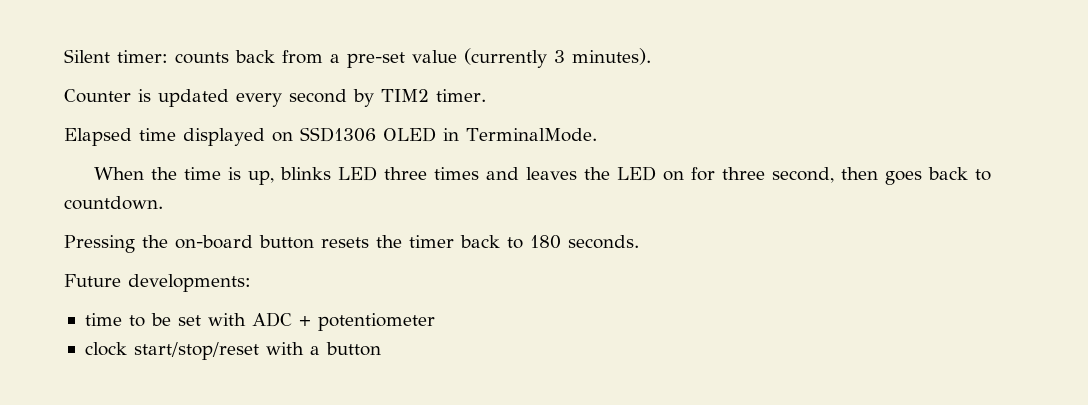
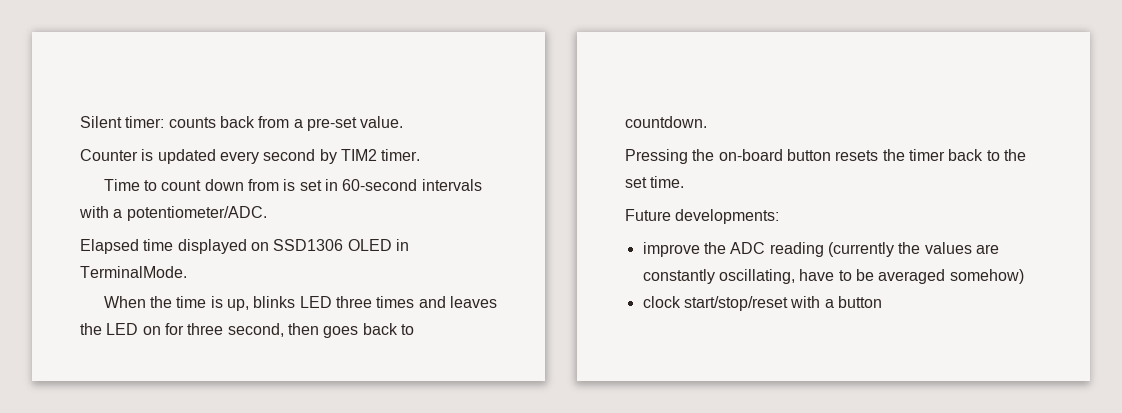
[412,48,651,68] value (currently 3 minutes). -> [360,116,404,128] value.
(486, 95) none -> [103,179,482,191] [79,206,267,221] // Time to count down from is set in 60-second intervals with a potentiometer/ADC.
[530,235,639,249] 180 seconds. -> [1003,149,1026,161] [625,176,685,188] the set time.
[84,312,435,331] time to be set with ADC + potentiometer -> [642,242,999,257] [642,269,1024,284] improve the ADC reading (currently the values are constantly oscillating, have to be averaged somehow)

